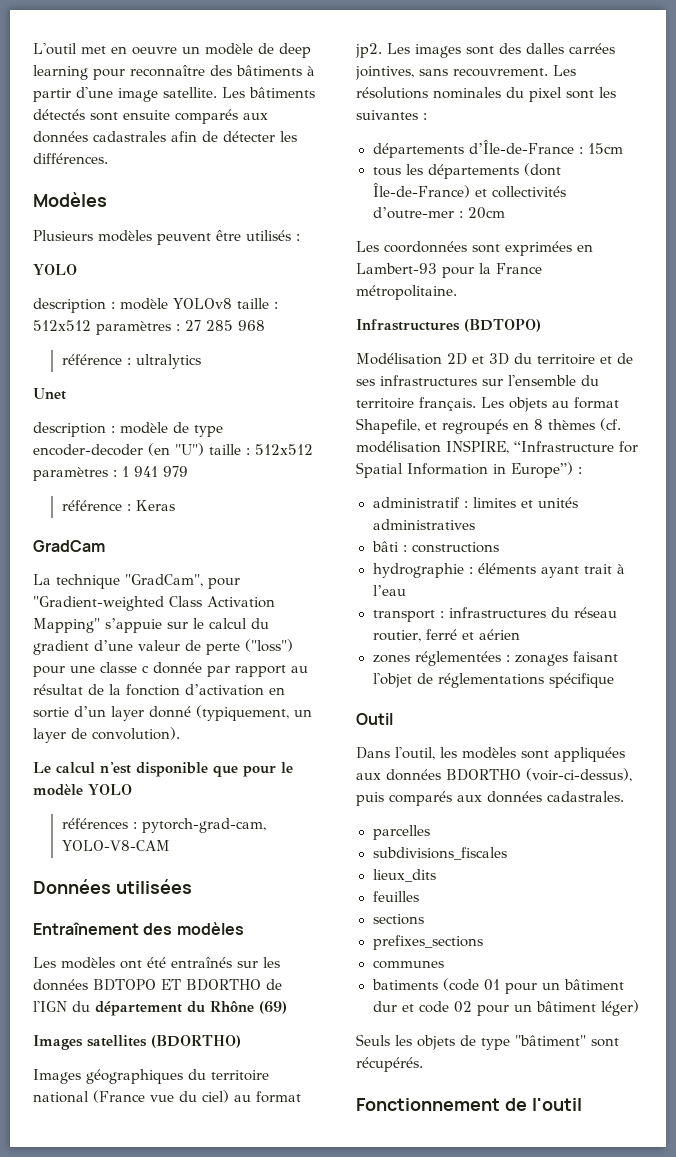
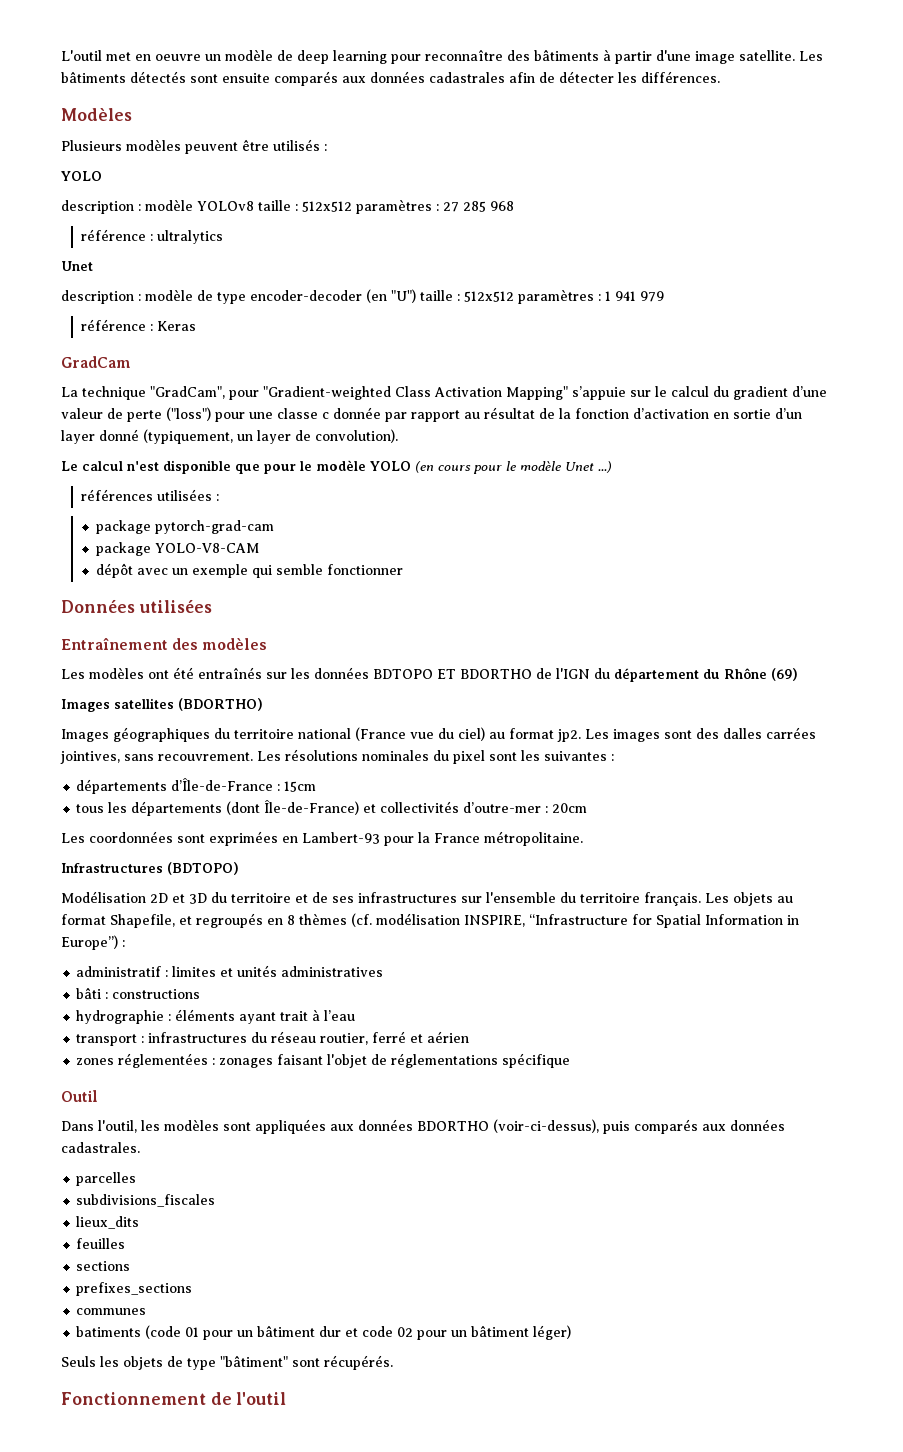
(132, 789) none -> [415,461,612,474] (en cours pour le modèle Unet ...)
[132,818,266,833] [61,840,170,851] : pytorch-grad-cam, YOLO-V8-CAM -> [156,489,219,501] [95,520,274,534] [95,542,259,556] [95,563,403,578] utilisées : // package pytorch-grad-cam // package YOLO-V8-CAM // dépôt avec un exemple qui semble fonctionner

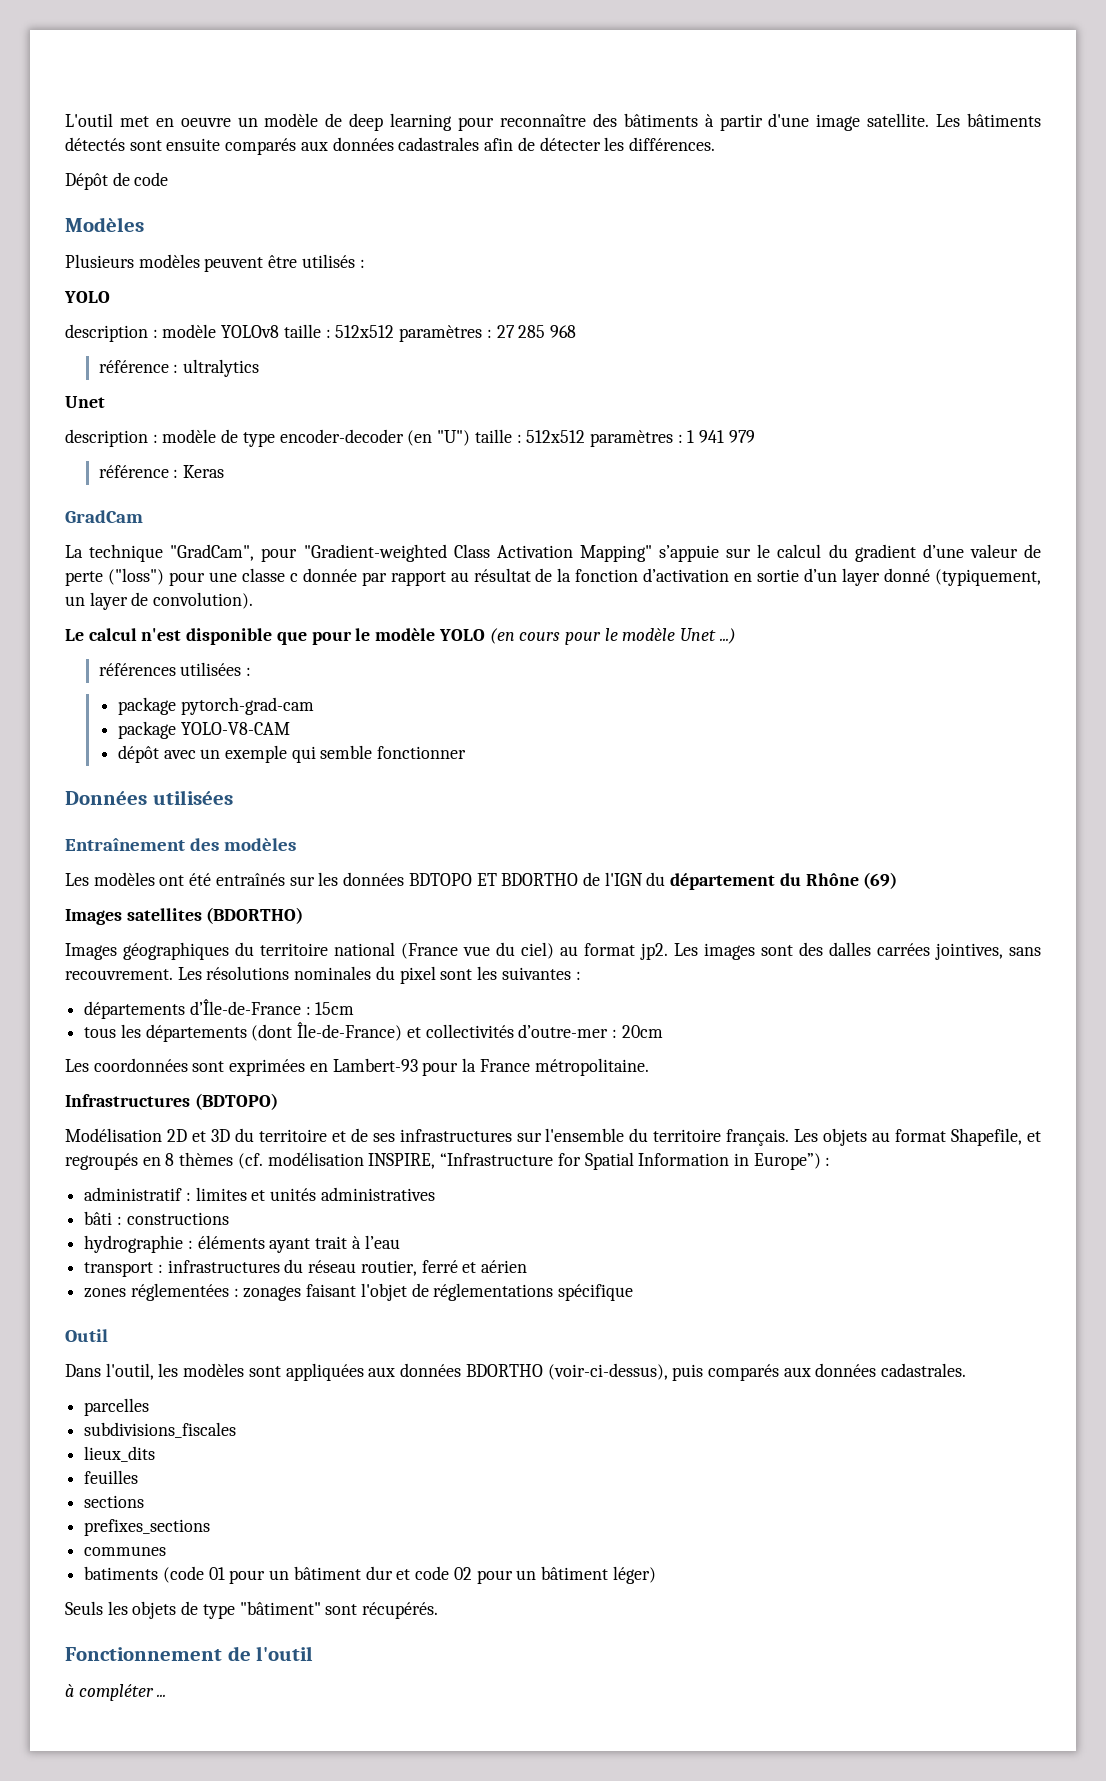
(720, 77) none -> [65,172,169,190] // Dépôt de code
(287, 1398) none -> [65,1684,167,1701] // à compléter ...

